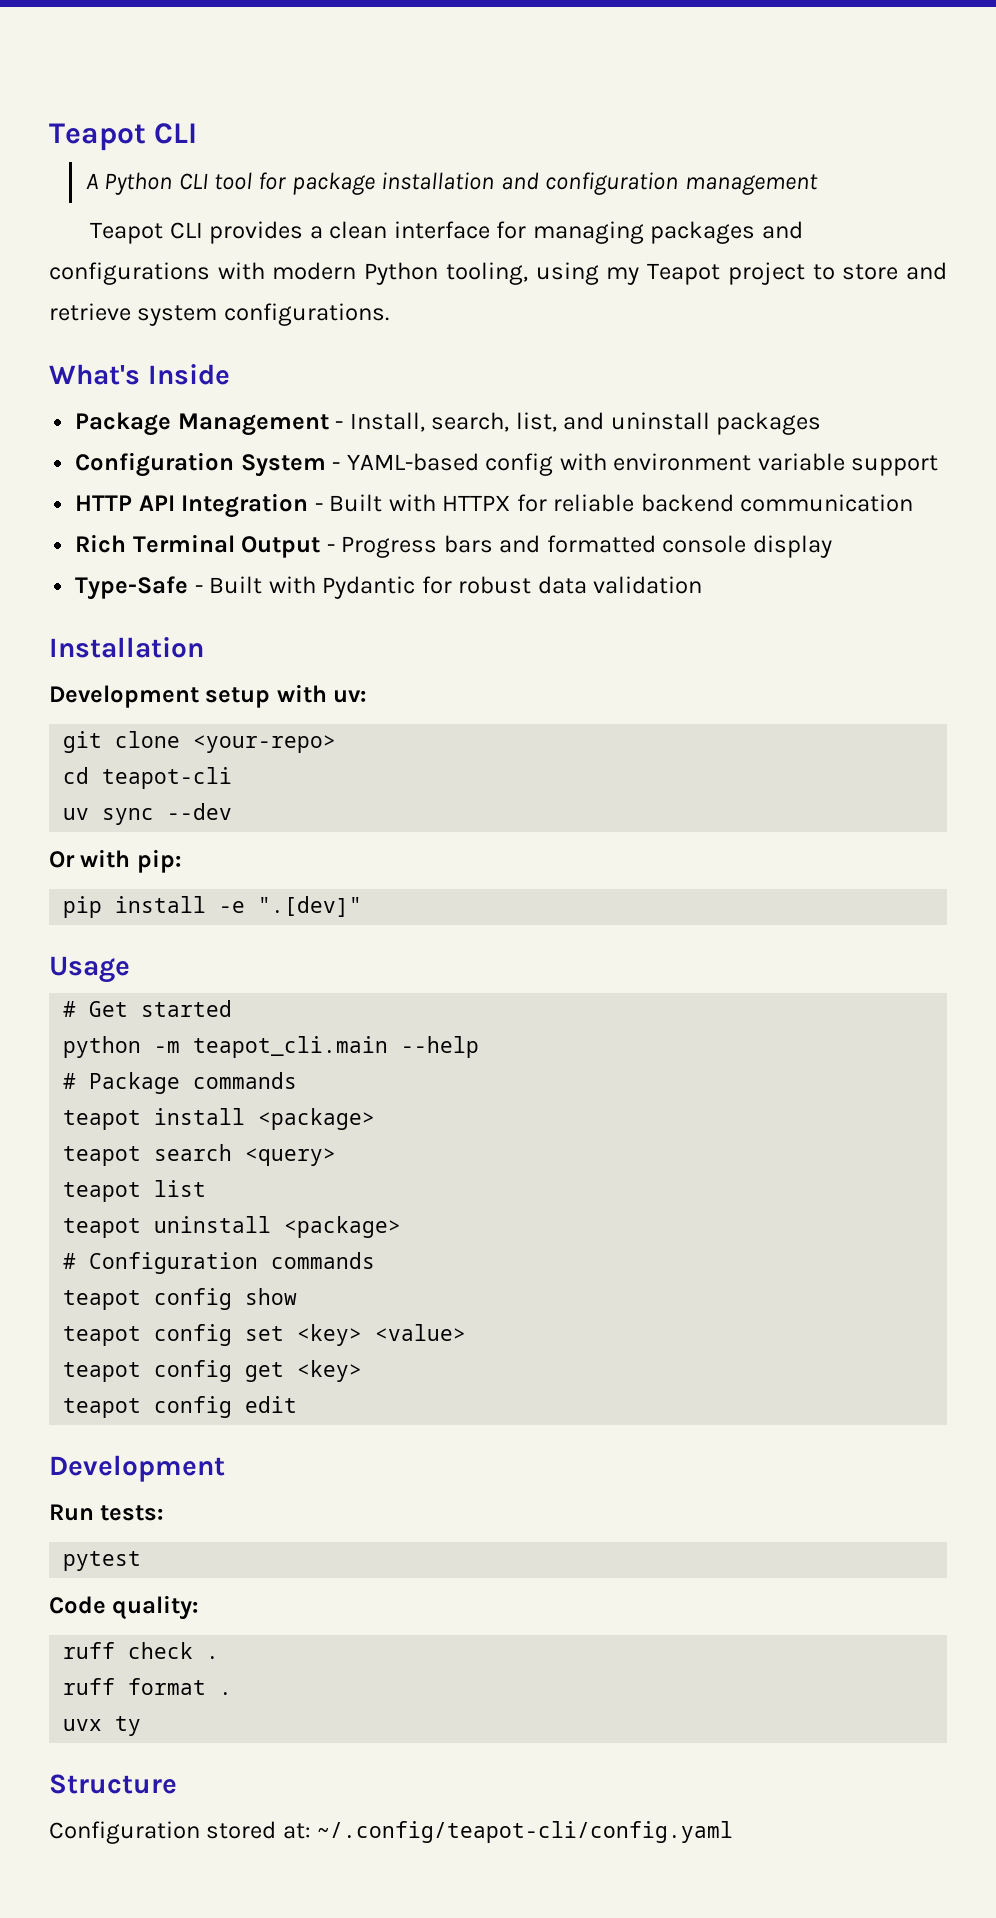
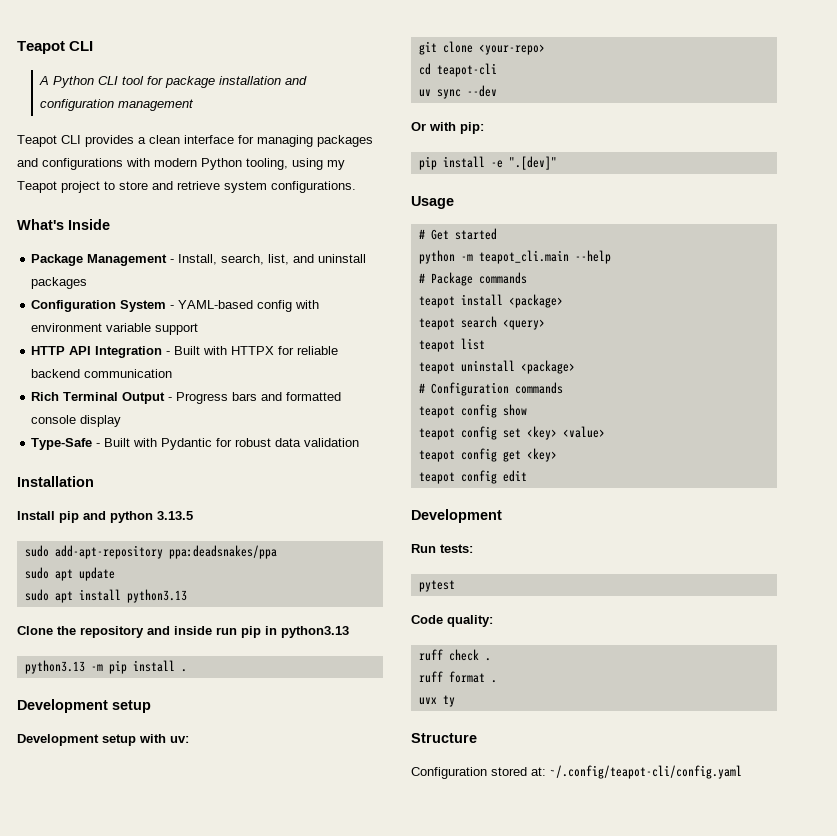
(204, 647) none -> [17,511,193,523] [24,545,277,559] [24,567,115,581] [24,589,187,603] [17,626,349,638] [24,660,187,674] [17,699,151,713] // Install pip and python 3.13.5 // sudo add-apt-repository ppa:deadsnakes/ppa // sudo apt update // sudo apt install python3.13 // Clone the repository and inside run pip in python3.13 // python3.13 -m pip install . // Development setup

